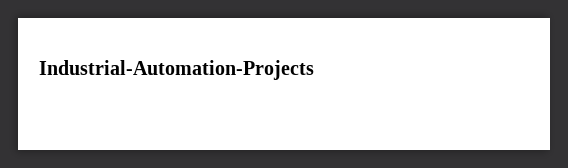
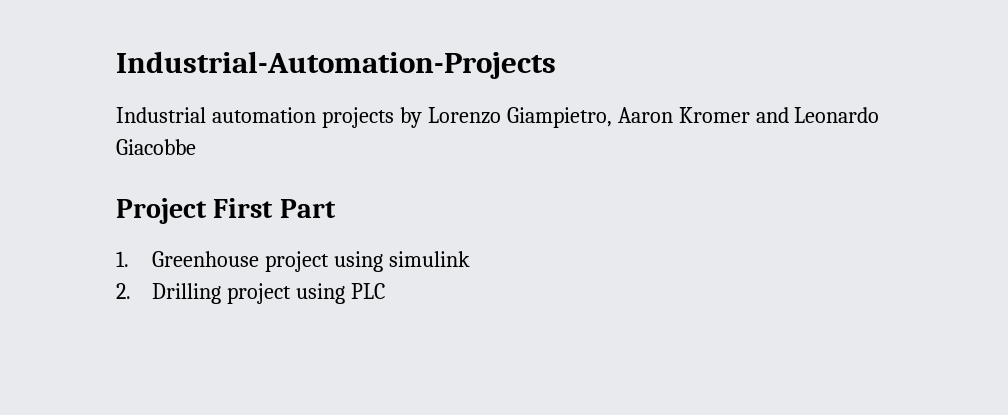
(314, 70) none -> [116,107,880,128] [116,139,196,155] [116,198,336,224] [116,251,471,272] [116,283,386,304] // Industrial automation projects by Lorenzo Giampietro, Aaron Kromer and Leonardo Giacobbe // Project First Part // 1. Greenhouse project using simulink // 2. Drilling project using PLC

